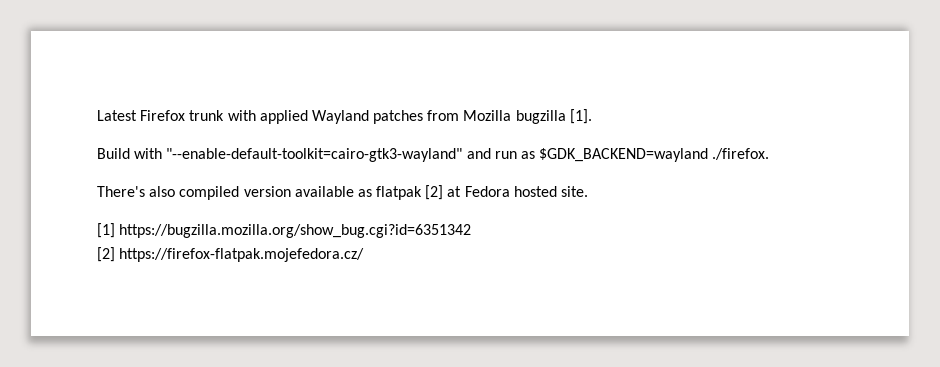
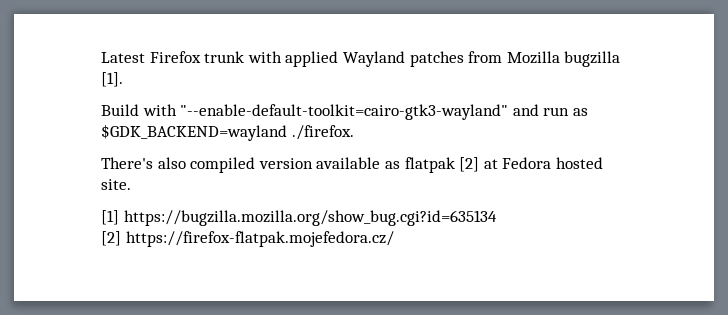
[119,224,472,238] https://bugzilla.mozilla.org/show_bug.cgi?id=6351342 -> [123,210,497,226] https://bugzilla.mozilla.org/show_bug.cgi?id=635134

